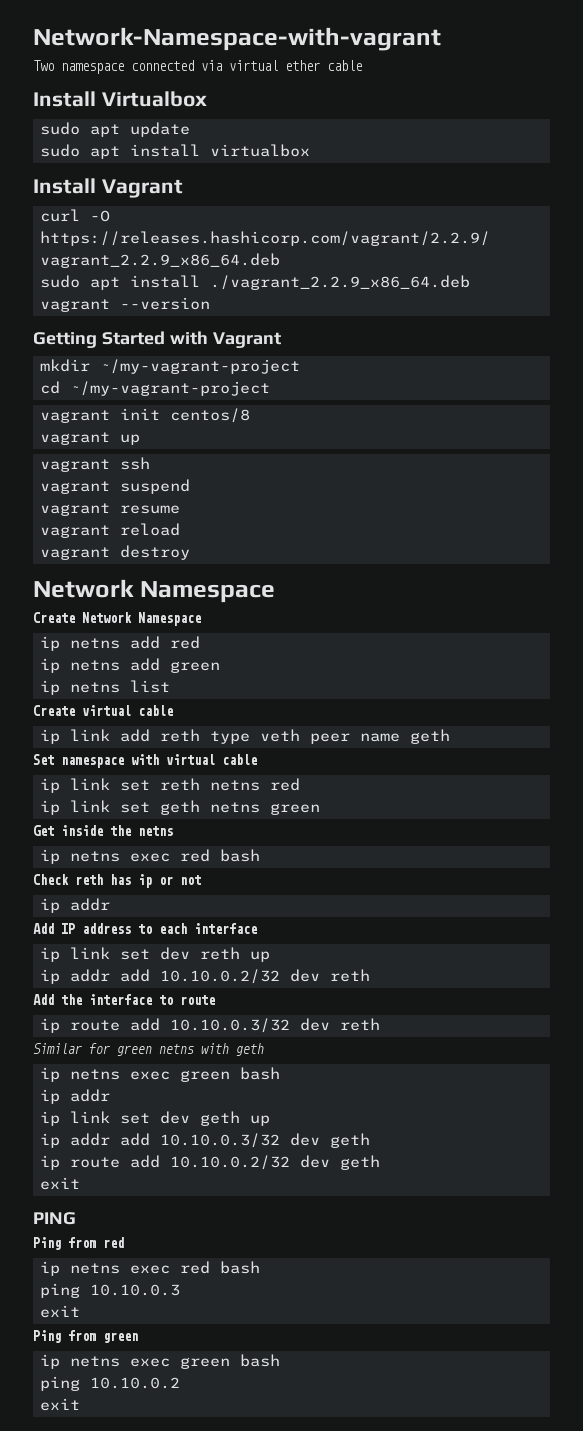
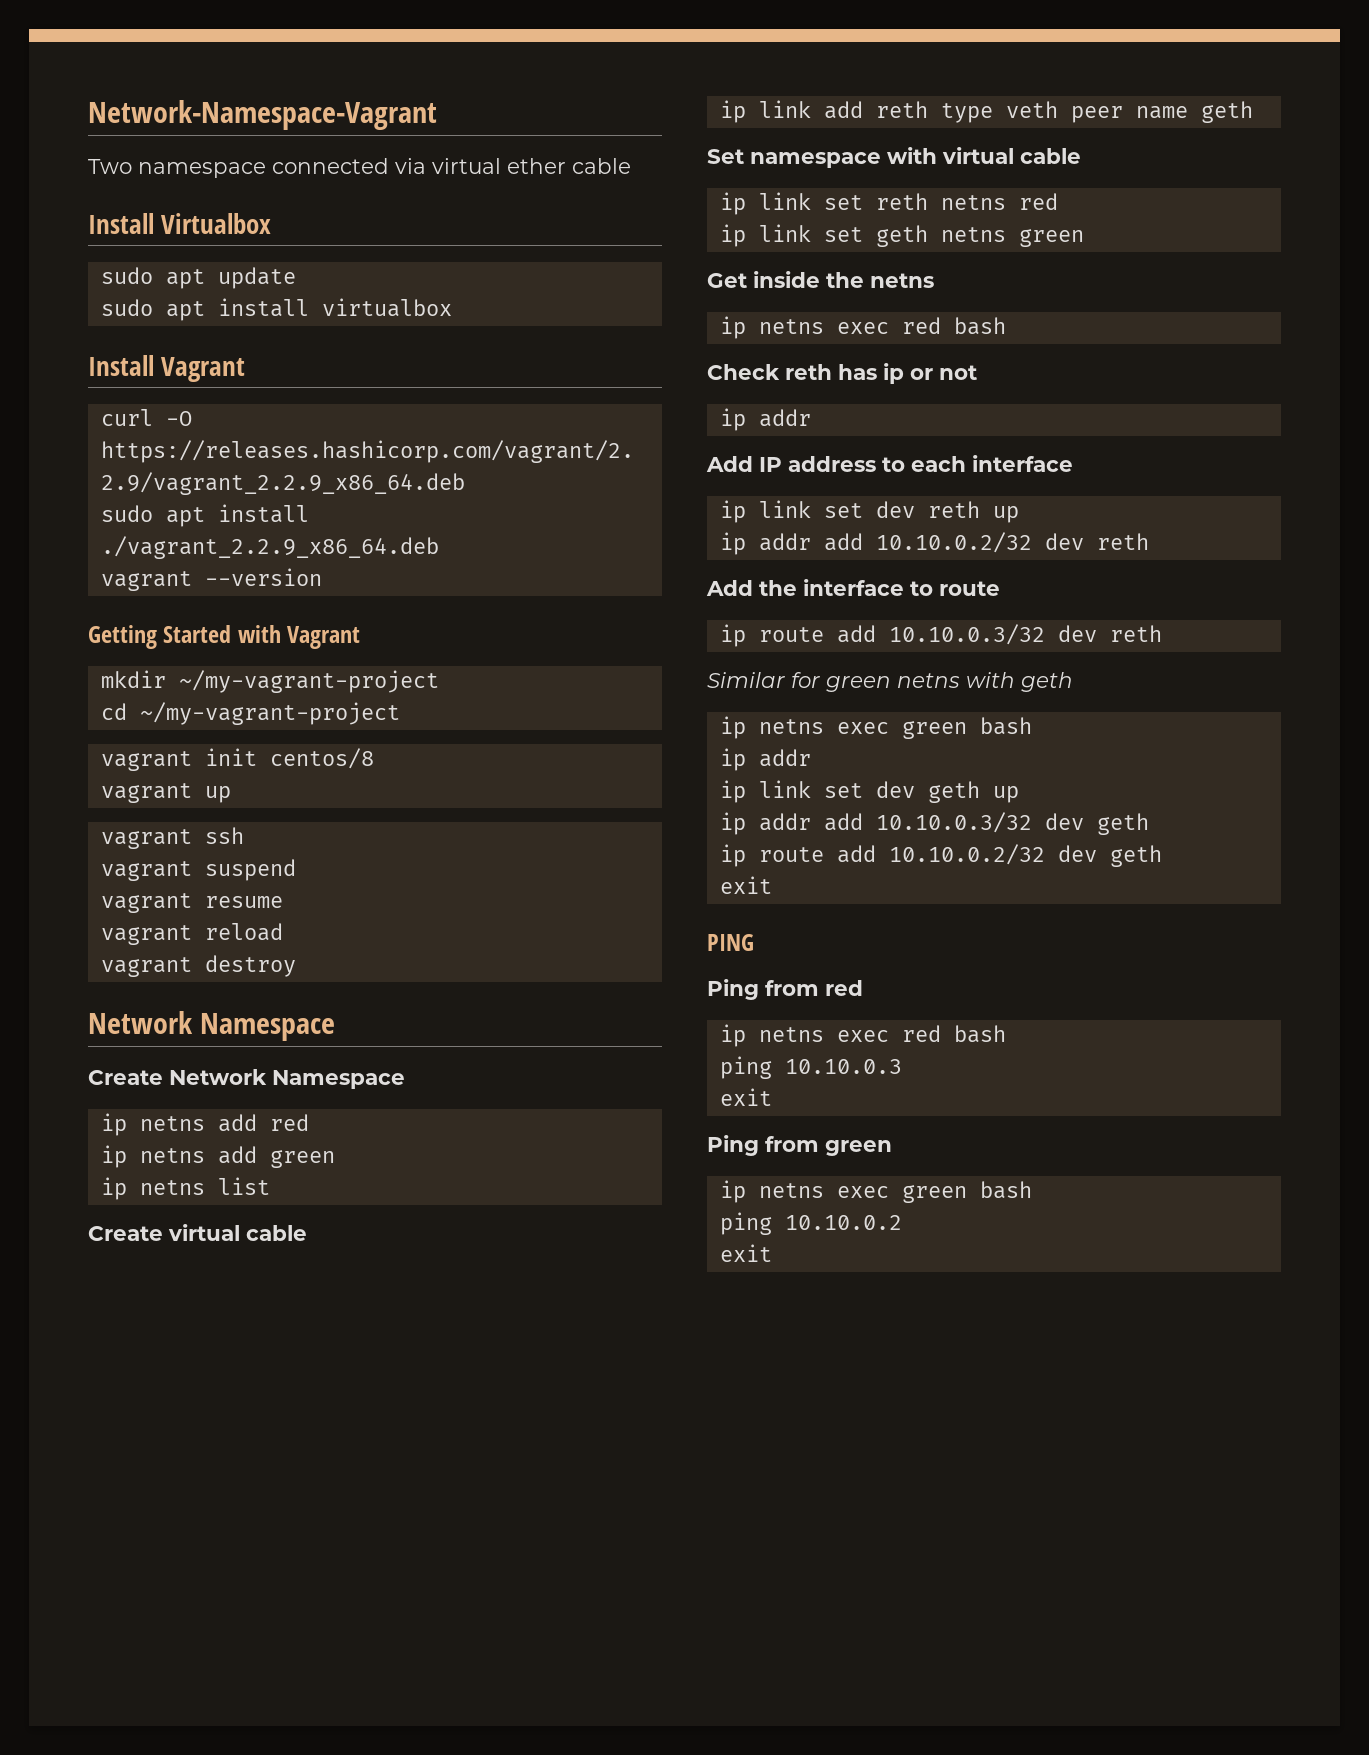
[33,27,441,51] Network-Namespace-with-vagrant -> [88,100,437,130] Network-Namespace-Vagrant

